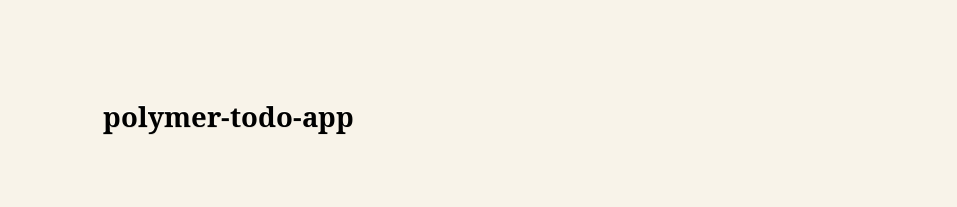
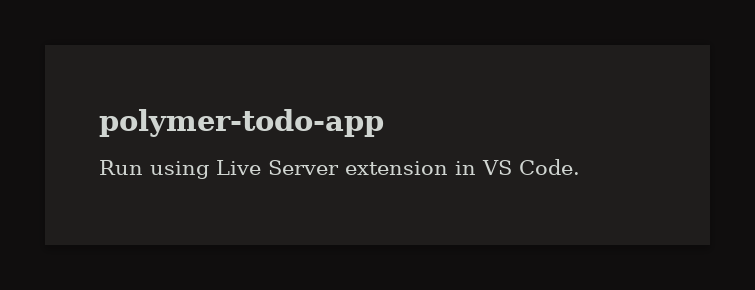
(355, 120) none -> [99,159,580,179] // Run using Live Server extension in VS Code.

